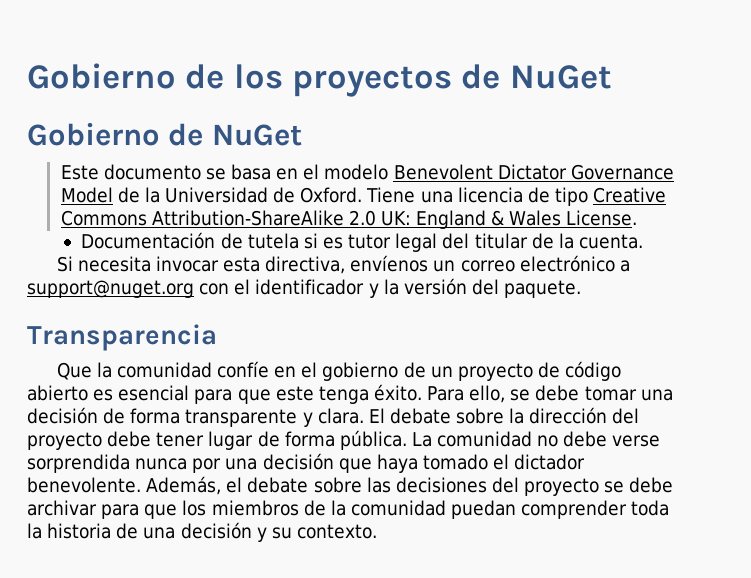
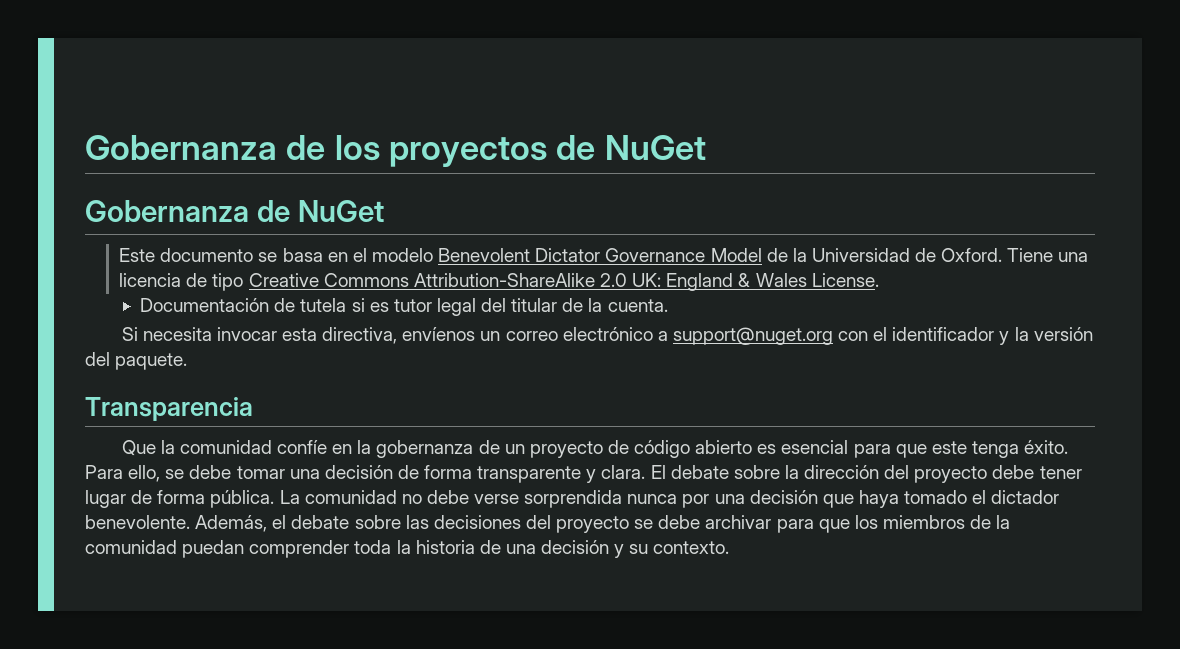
[27,63,176,89] Gobierno -> [85,135,277,160] Gobernanza
[27,122,160,146] Gobierno -> [85,200,249,222] Gobernanza
[301,362,399,381] el gobierno -> [357,440,474,458] la gobernanza

